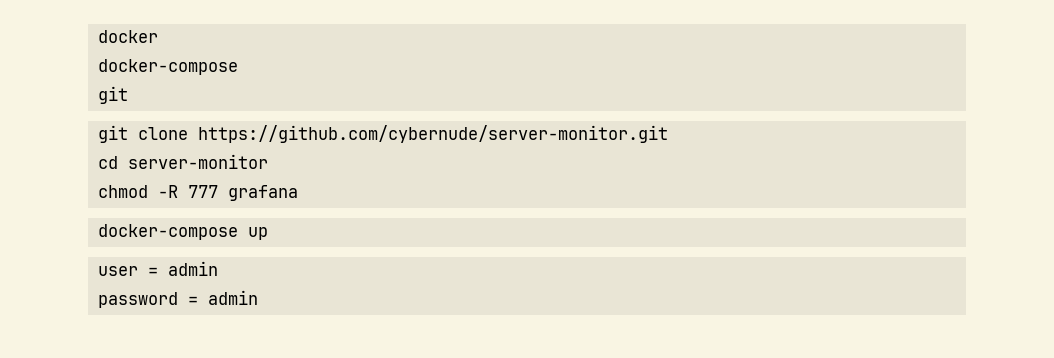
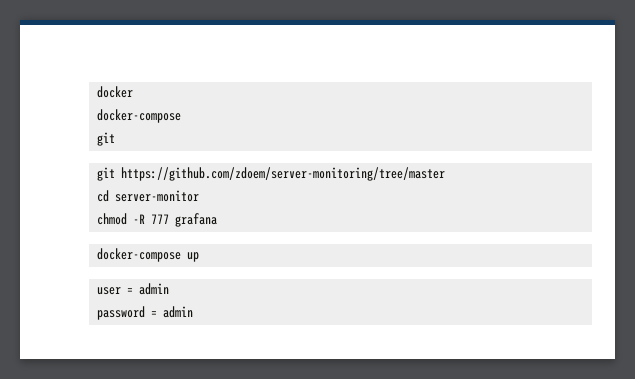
[138,125,669,143] clone https://github.com/cybernude/server-monitor.git -> [120,167,445,181] https://github.com/zdoem/server-monitoring/tree/master

